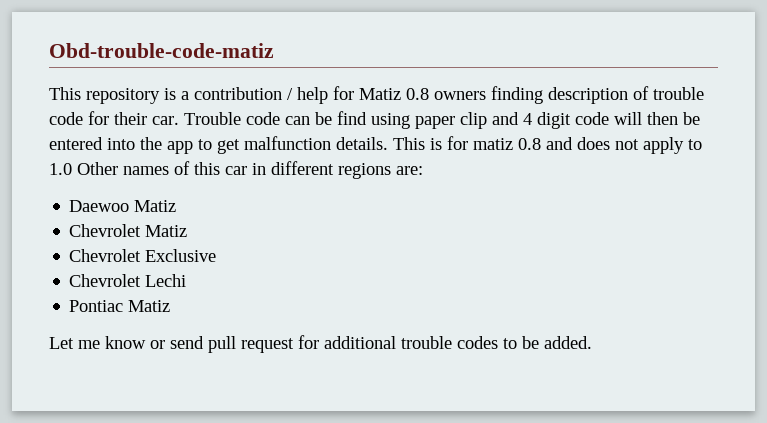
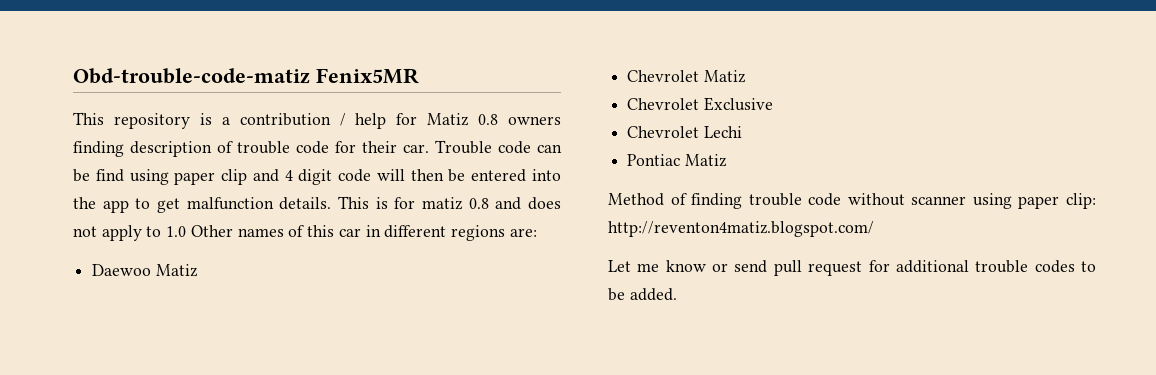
(274, 50) none -> [316,68,419,84] Fenix5MR
(171, 306) none -> [608,193,1096,209] [608,221,874,237] // Method of finding trouble code without scanner using paper clip: http://reventon4matiz.blogspot.com/

